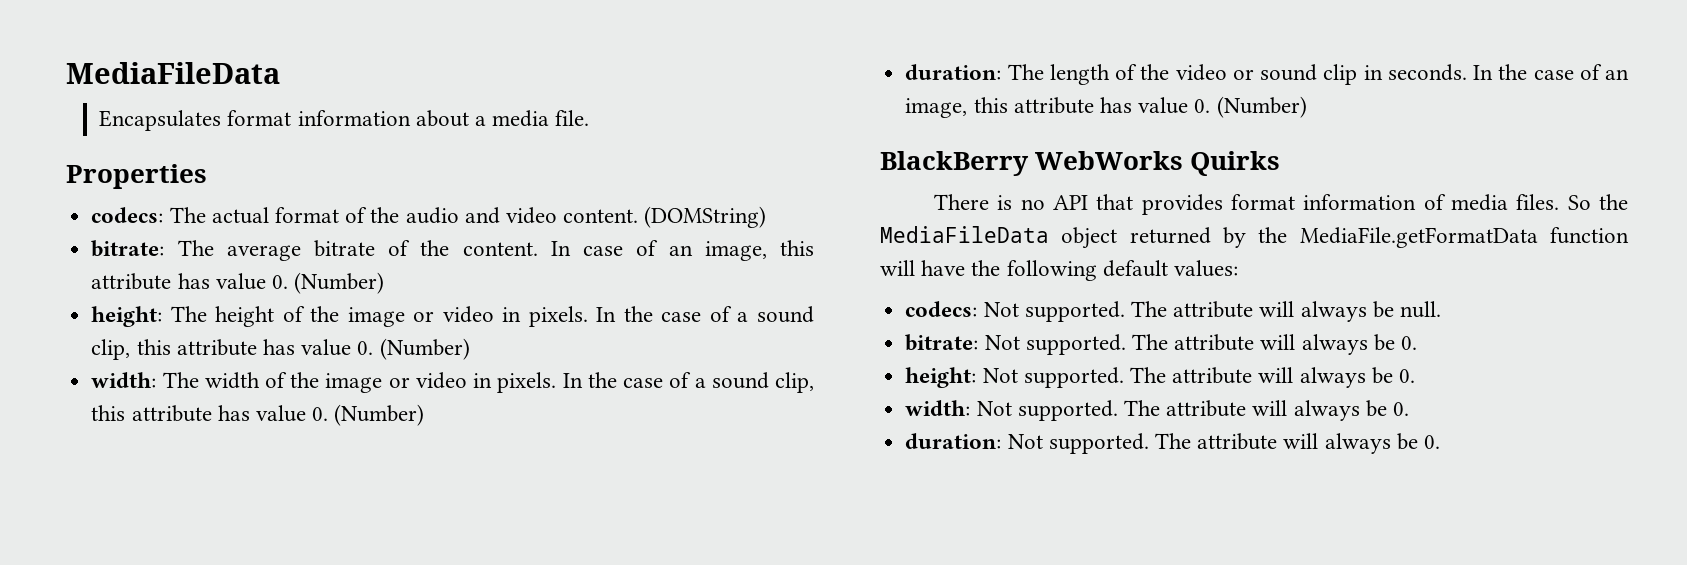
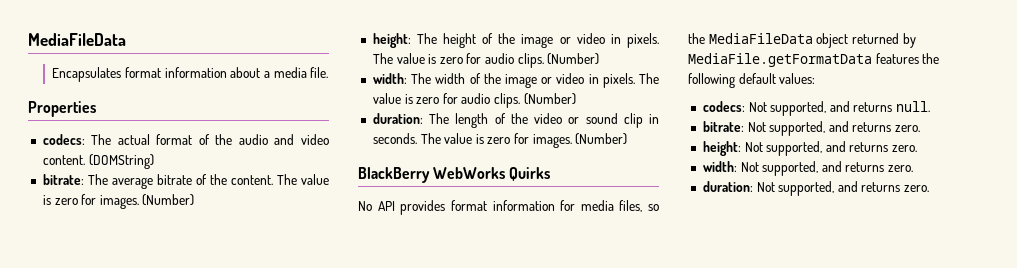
[550,240,815,261] [91,273,288,290] In case of an image, this attribute has value 0. -> [276,174,329,185] [42,194,139,209] The value is zero for images.
[596,306,814,323] [91,339,374,360] In the case of a sound clip, this attribute has value 0. -> [372,53,544,68] The value is zero for audio clips.
[562,372,815,393] [91,405,329,422] In the case of a sound clip, this attribute has value 0. -> [639,73,659,84] [372,93,521,108] The value is zero for audio clips.
[1473,64,1629,80] [905,96,1307,118] [880,151,1281,176] [933,194,1591,215] In the case of an image, this attribute has value 0. (Number) // BlackBerry WebWorks Quirks // There is no API that provides format information of media files. So -> [420,133,628,148] [358,167,551,183] [358,200,659,215] The value is zero for images. (Number) // BlackBerry WebWorks Quirks // No API provides format information for media files, so
[1258,227,1629,248] [880,260,966,276] the MediaFile.getFormatData function will have -> [688,53,919,67] MediaFile.getFormatData features
[1024,301,1441,322] [905,334,1417,355] [905,367,1415,388] [905,400,1409,421] [905,433,1440,454] supported. The attribute will always be null. // bitrate: Not supported. The attribute will always be 0. // height: Not supported. The attribute will always be 0. // width: Not supported. The attribute will always be 0. // duration: Not supported. The attribute will always be 0. -> [770,101,931,116] [702,121,921,136] [702,141,918,156] [702,161,914,176] [702,181,930,196] supported, and returns null. // bitrate: Not supported, and returns zero. // height: Not supported, and returns zero. // width: Not supported, and returns zero. // duration: Not supported, and returns zero.

